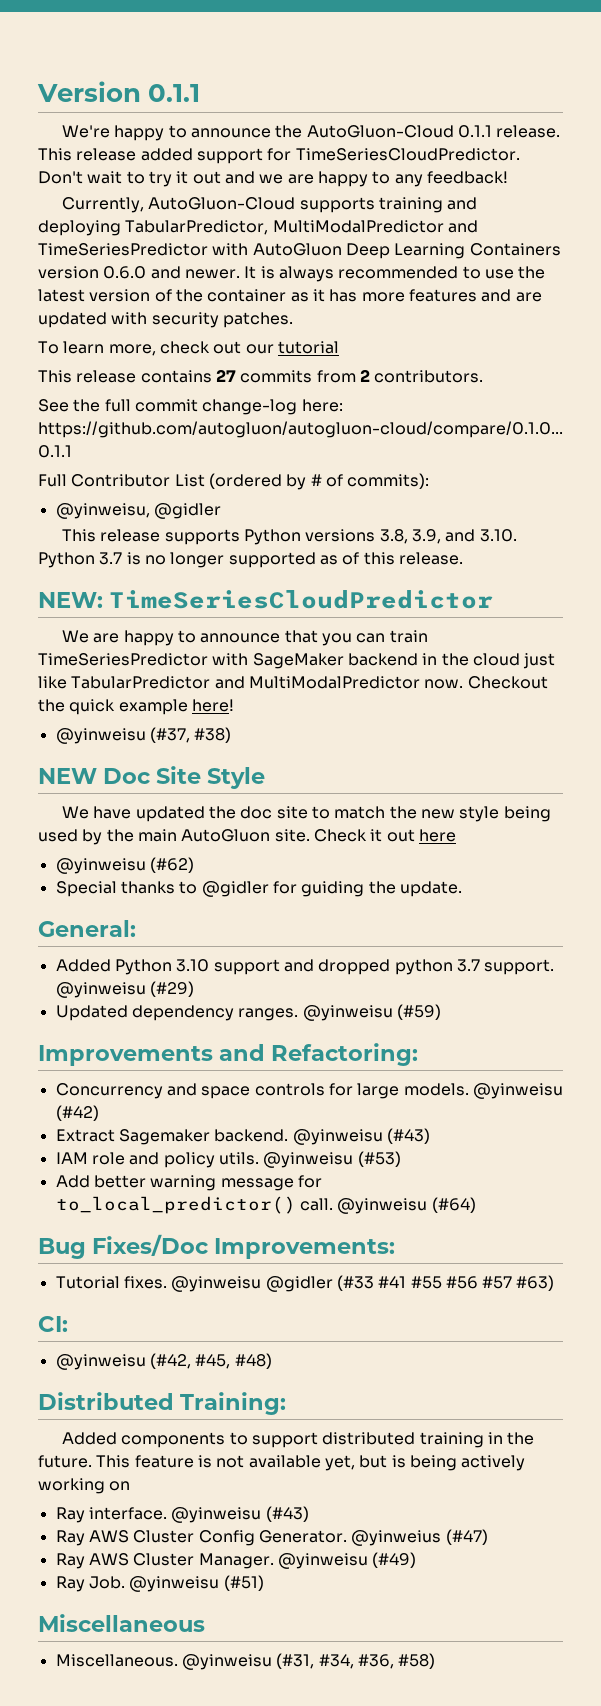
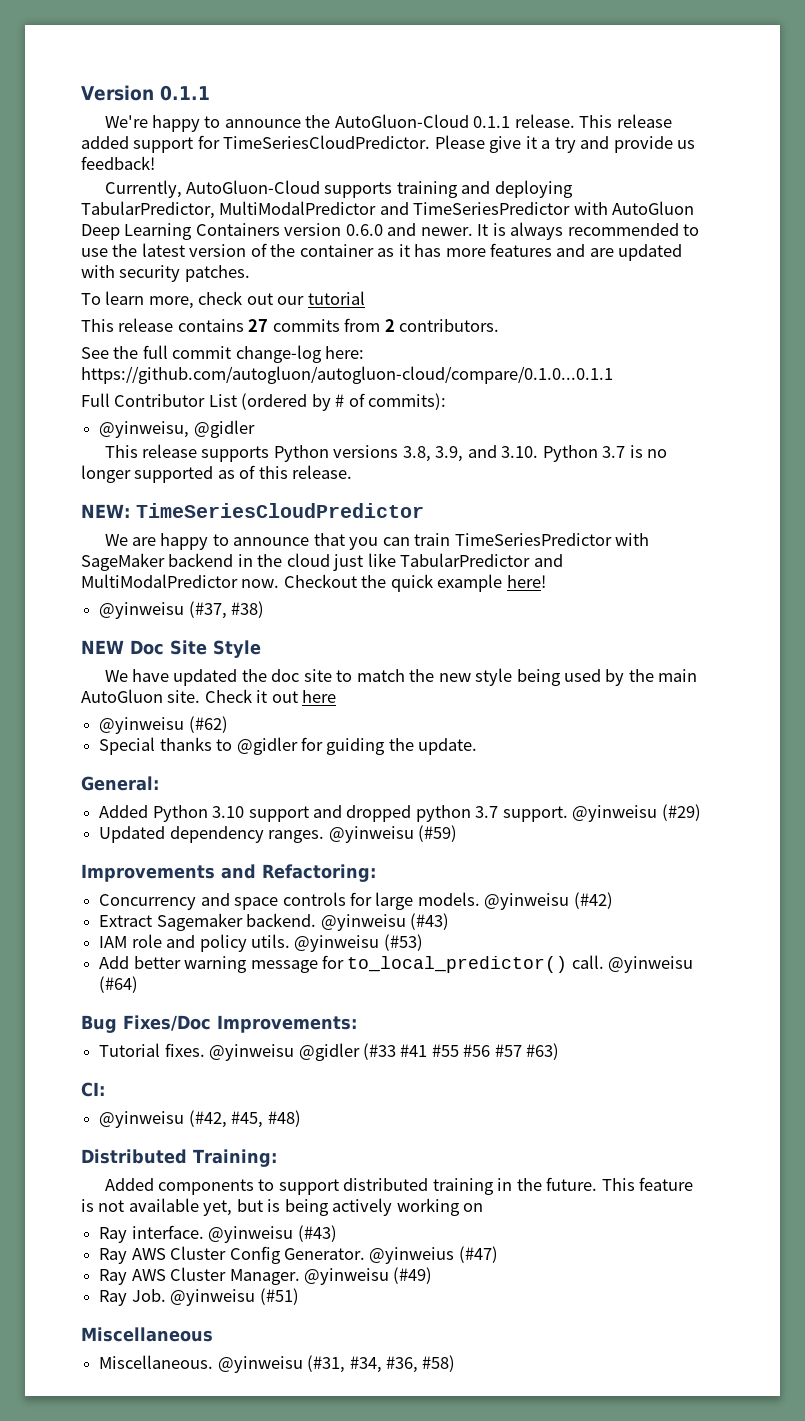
[38,171,423,187] Don't wait to try it out and we are happy to any -> [434,135,696,153] Please give it a try and provide us

